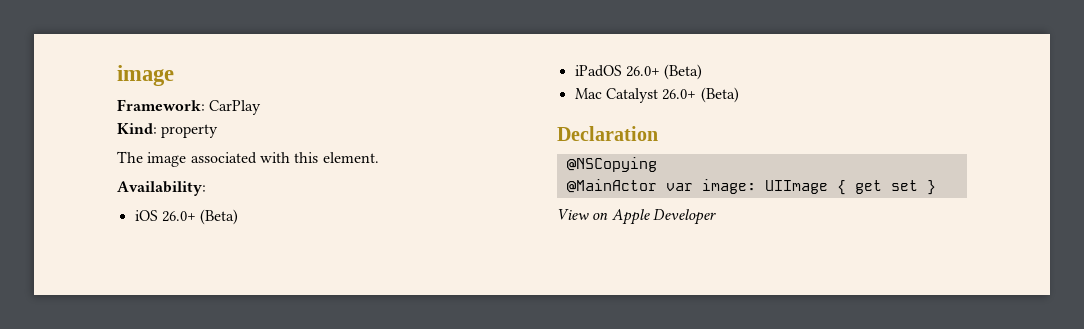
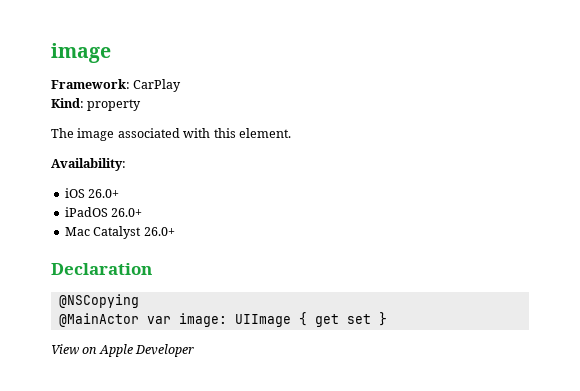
[200,209,239,225] (Beta) -> (120, 193) none
[664,64,703,80] (Beta) -> (143, 212) none
[700,87,739,103] (Beta) -> (175, 231) none

